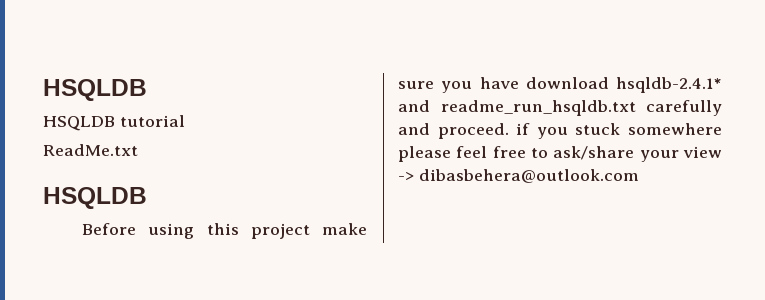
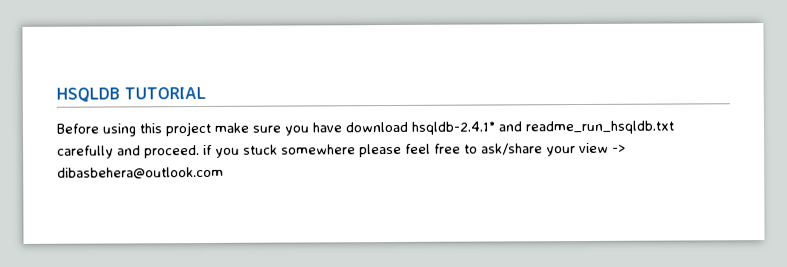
[43,79,147,101] [43,115,185,131] [43,144,138,156] [43,187,147,209] HSQLDB // HSQLDB tutorial // ReadMe.txt // HSQLDB -> [56,86,206,103] HSQLDB TUTORIAL

